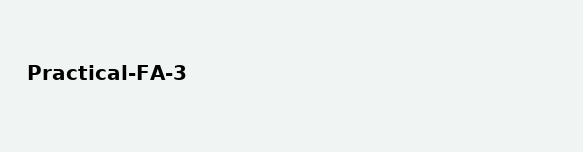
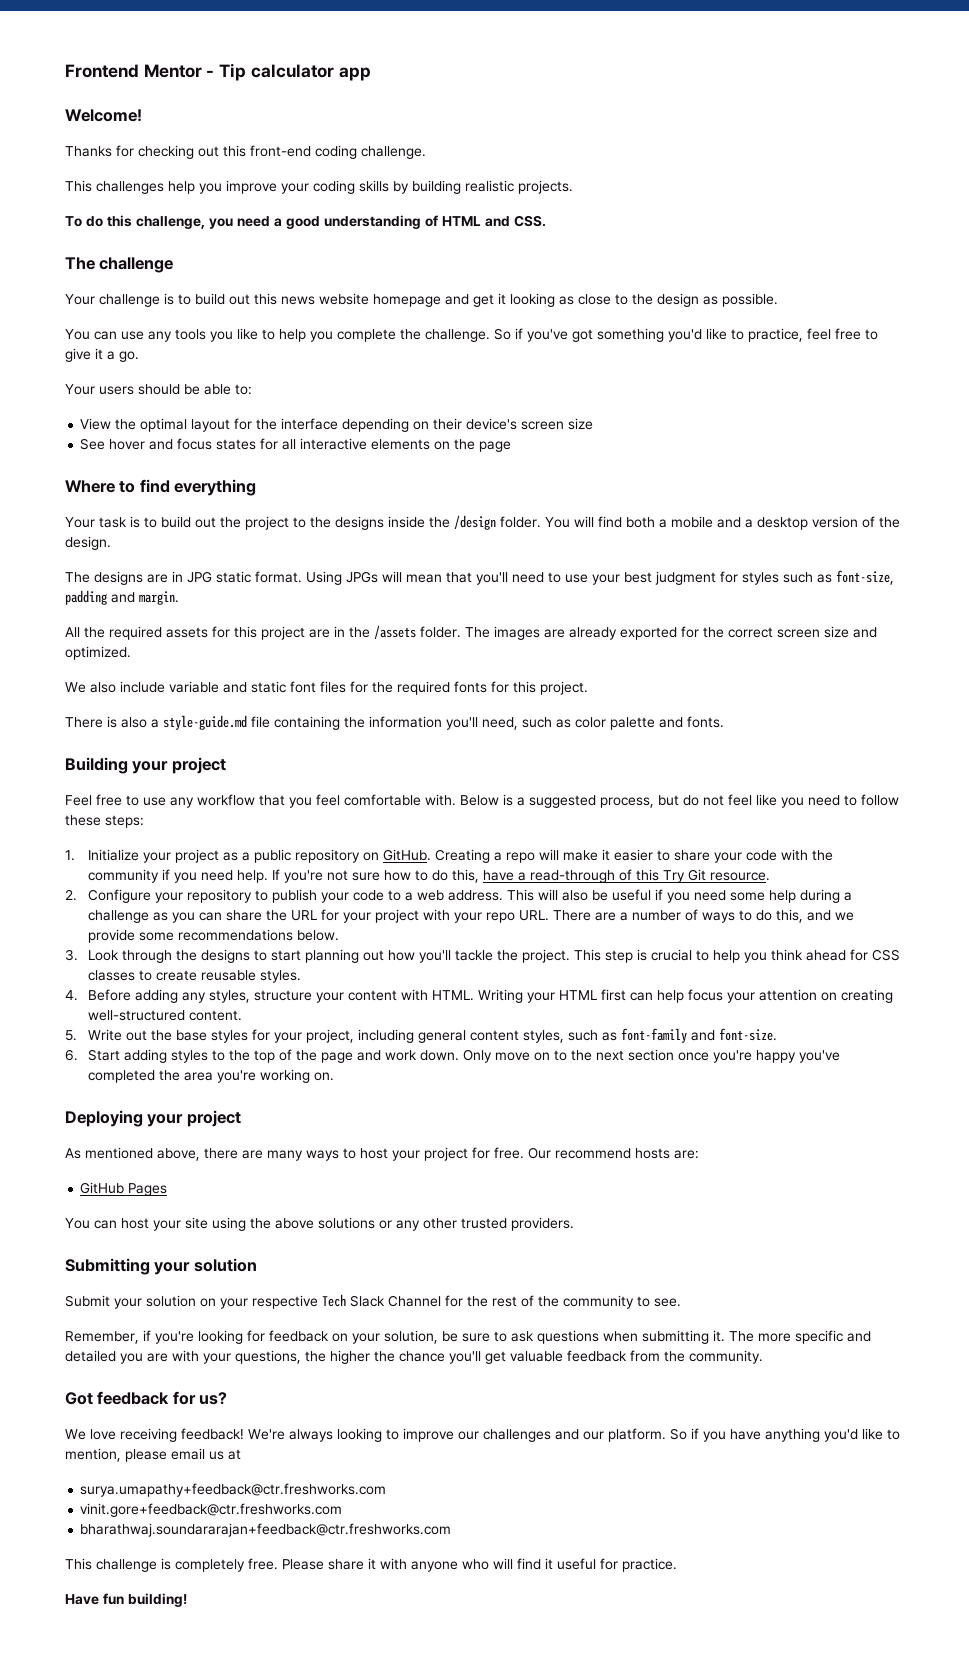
[27,65,187,80] Practical-FA-3 -> [65,63,371,81] [65,109,142,122] [65,145,426,159] [65,180,573,194] [65,215,546,229] [65,257,174,273] [65,293,778,307] [65,328,878,342] [65,348,139,362] [65,384,252,395] [80,418,594,432] [80,438,512,452] [65,479,257,496] [65,515,900,530] [65,536,111,550] [65,570,894,585] [65,590,179,605] [65,625,877,640] [65,646,131,660] [65,681,588,695] [65,715,724,730] [65,757,226,774] [65,794,899,808] [65,815,144,828] [65,849,833,863] [87,869,770,883] [65,889,852,903] [87,909,854,923] [87,929,339,943] [65,949,900,963] [87,970,301,983] [65,989,893,1003] [87,1010,242,1021] [65,1028,777,1043] [65,1049,840,1063] [87,1069,334,1083] [65,1110,241,1127] [65,1147,699,1161] [80,1182,168,1196] [65,1217,574,1231] [65,1258,257,1275] [65,1294,681,1309] [65,1330,871,1344] [65,1350,763,1364] [65,1391,228,1405] [65,1428,900,1442] [65,1448,241,1462] [80,1483,387,1497] [80,1503,343,1517] [80,1523,452,1537] [65,1558,677,1572] [65,1593,187,1607] Frontend Mentor - Tip calculator app // Welcome! // Thanks for checking out this front-end coding challenge. // This challenges help you improve your coding skills by building realistic projects. // To do this challenge, you need a good understanding of HTML and CSS. // The challenge // Your challenge is to build out this news website homepage and get it looking as close to the design as possible. // You can use any tools you like to help you complete the challenge. So if you've got something you'd like to practice, feel free to give it a go. // Your users should be able to: // View the optimal layout for the interface depending on their device's screen size // See hover and focus states for all interactive elements on the page // Where to find everything // Your task is to build out the project to the designs inside the /design folder. You will find both a mobile and a desktop version of the design. // The designs are in JPG static format. Using JPGs will mean that you'll need to use your best judgment for styles such as font-size, padding and margin. // All the required assets for this project are in the /assets folder. The images are already exported for the correct screen size and optimized. // We also include variable and static font files for the required fonts for this project. // There is also a style-guide.md file containing the information you'll need, such as color palette and fonts. // Building your project // Feel free to use any workflow that you feel comfortable with. Below is a suggested process, but do not feel like you need to follow these steps: // 1. Initialize your project as a public repository on GitHub. Creating a repo will make it easier to share your code with the community if you need help. If you're not sure how to do this, have a read-through of this Try Git resource. // 2. Configure your repository to publish your code to a web address. This will also be useful if you need some help during a challenge as you can share the URL for your project with your repo URL. There are a number of ways to do this, and we provide some recommendations below. // 3. Look through the designs to start planning out how you'll tackle the project. This step is crucial to help you think ahead for CSS classes to create reusable styles. // 4. Before adding any styles, structure your content with HTML. Writing your HTML first can help focus your attention on creating well-structured content. // 5. Write out the base styles for your project, including general content styles, such as font-family and font-size. // 6. Start adding styles to the top of the page and work down. Only move on to the next section once you're happy you've completed the area you're working on. // Deploying your project // As mentioned above, there are many ways to host your project for free. Our recommend hosts are: // GitHub Pages // You can host your site using the above solutions or any other trusted providers. // Submitting your solution // Submit your solution on your respective Tech Slack Channel for the rest of the community to see. // Remember, if you're looking for feedback on your solution, be sure to ask questions when submitting it. The more specific and detailed you are with your questions, the higher the chance you'll get valuable feedback from the community. // Got feedback for us? // We love receiving feedback! We're always looking to improve our challenges and our platform. So if you have anything you'd like to mention, please email us at // surya.umapathy+feedback@ctr.freshworks.com // vinit.gore+feedback@ctr.freshworks.com // bharathwaj.soundararajan+feedback@ctr.freshworks.com // This challenge is completely free. Please share it with anyone who will find it useful for practice. // Have fun building!

